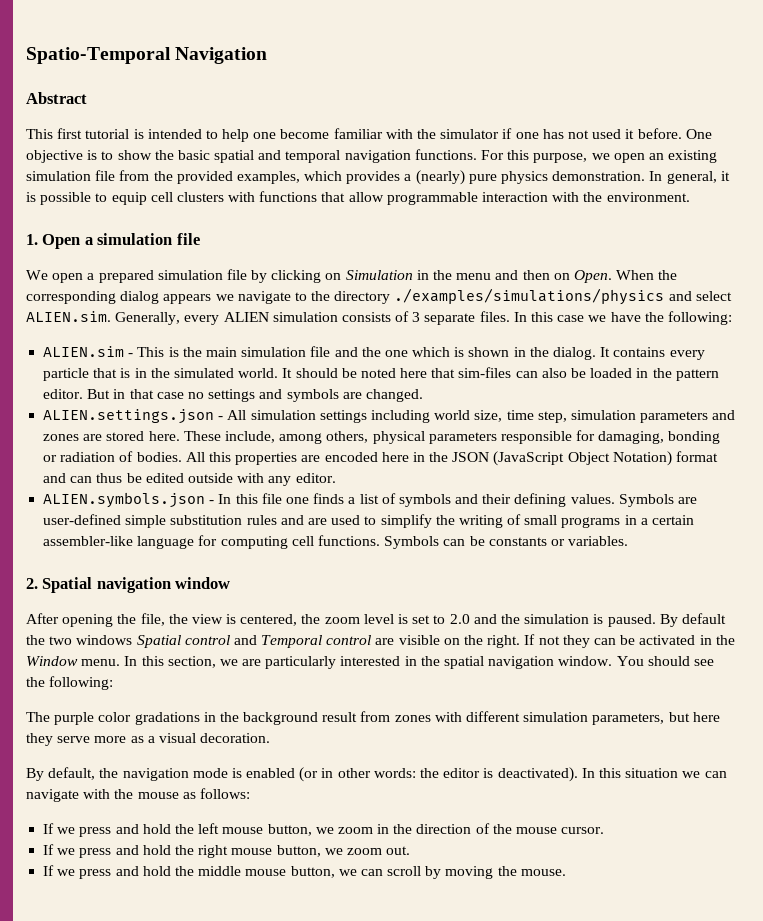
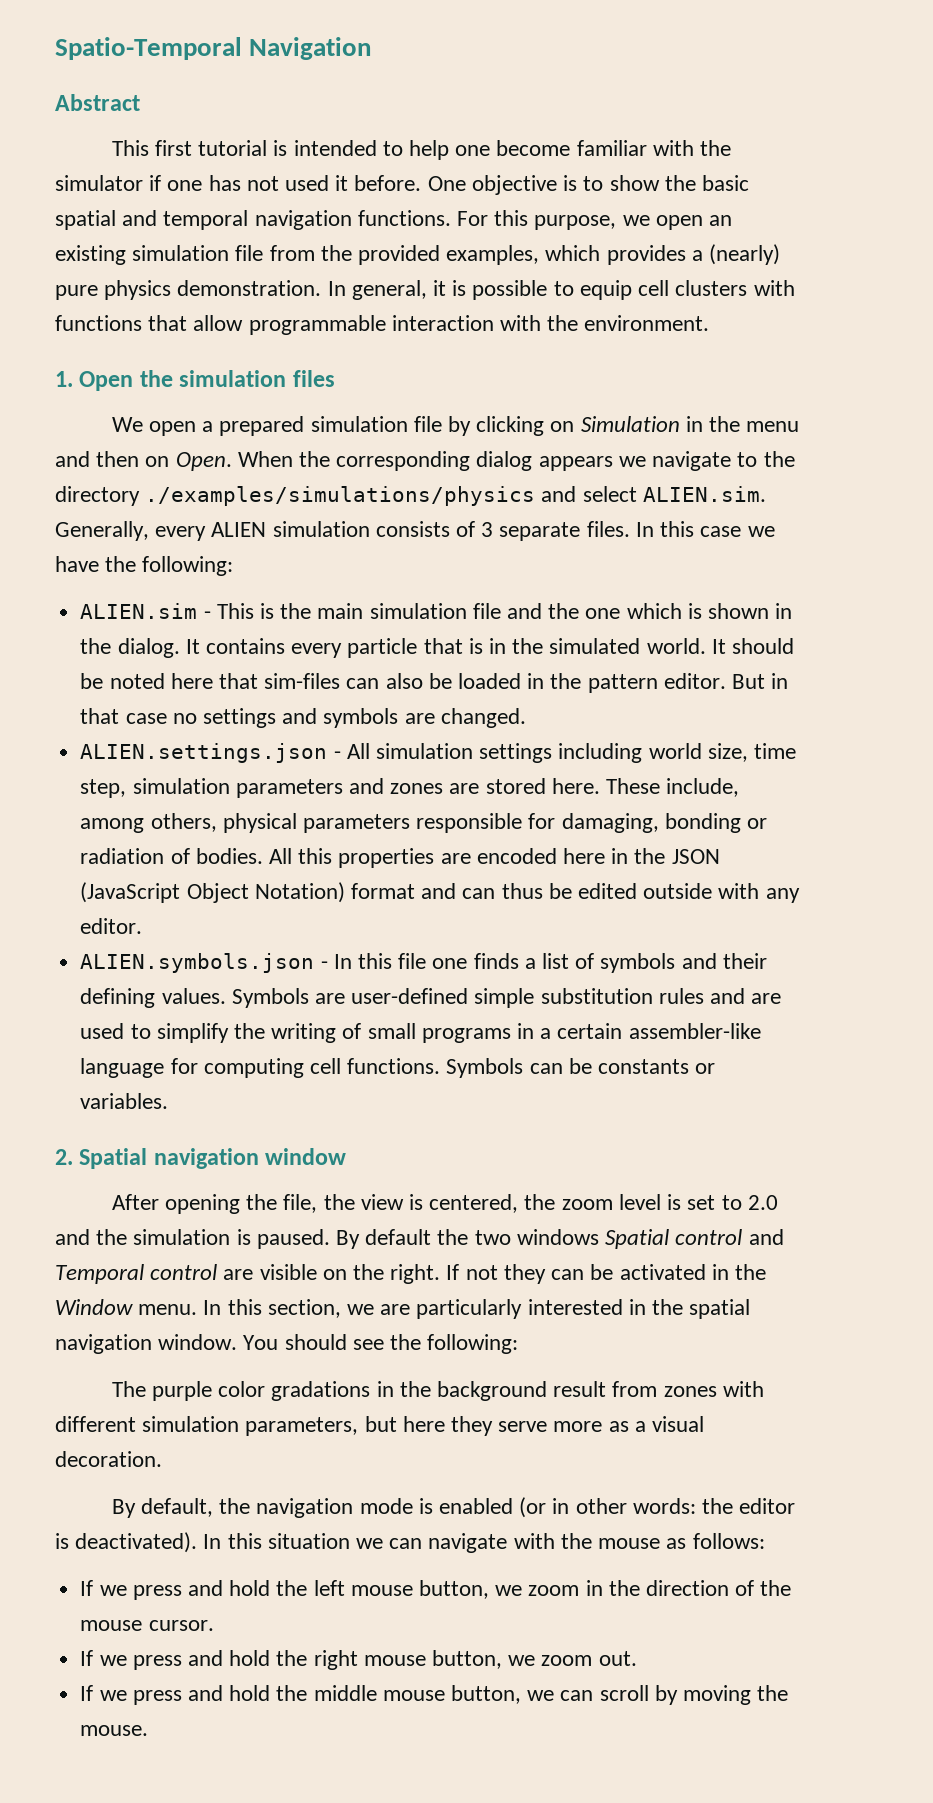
[84,233,200,245] a simulation file -> [139,370,335,387] the simulation files

